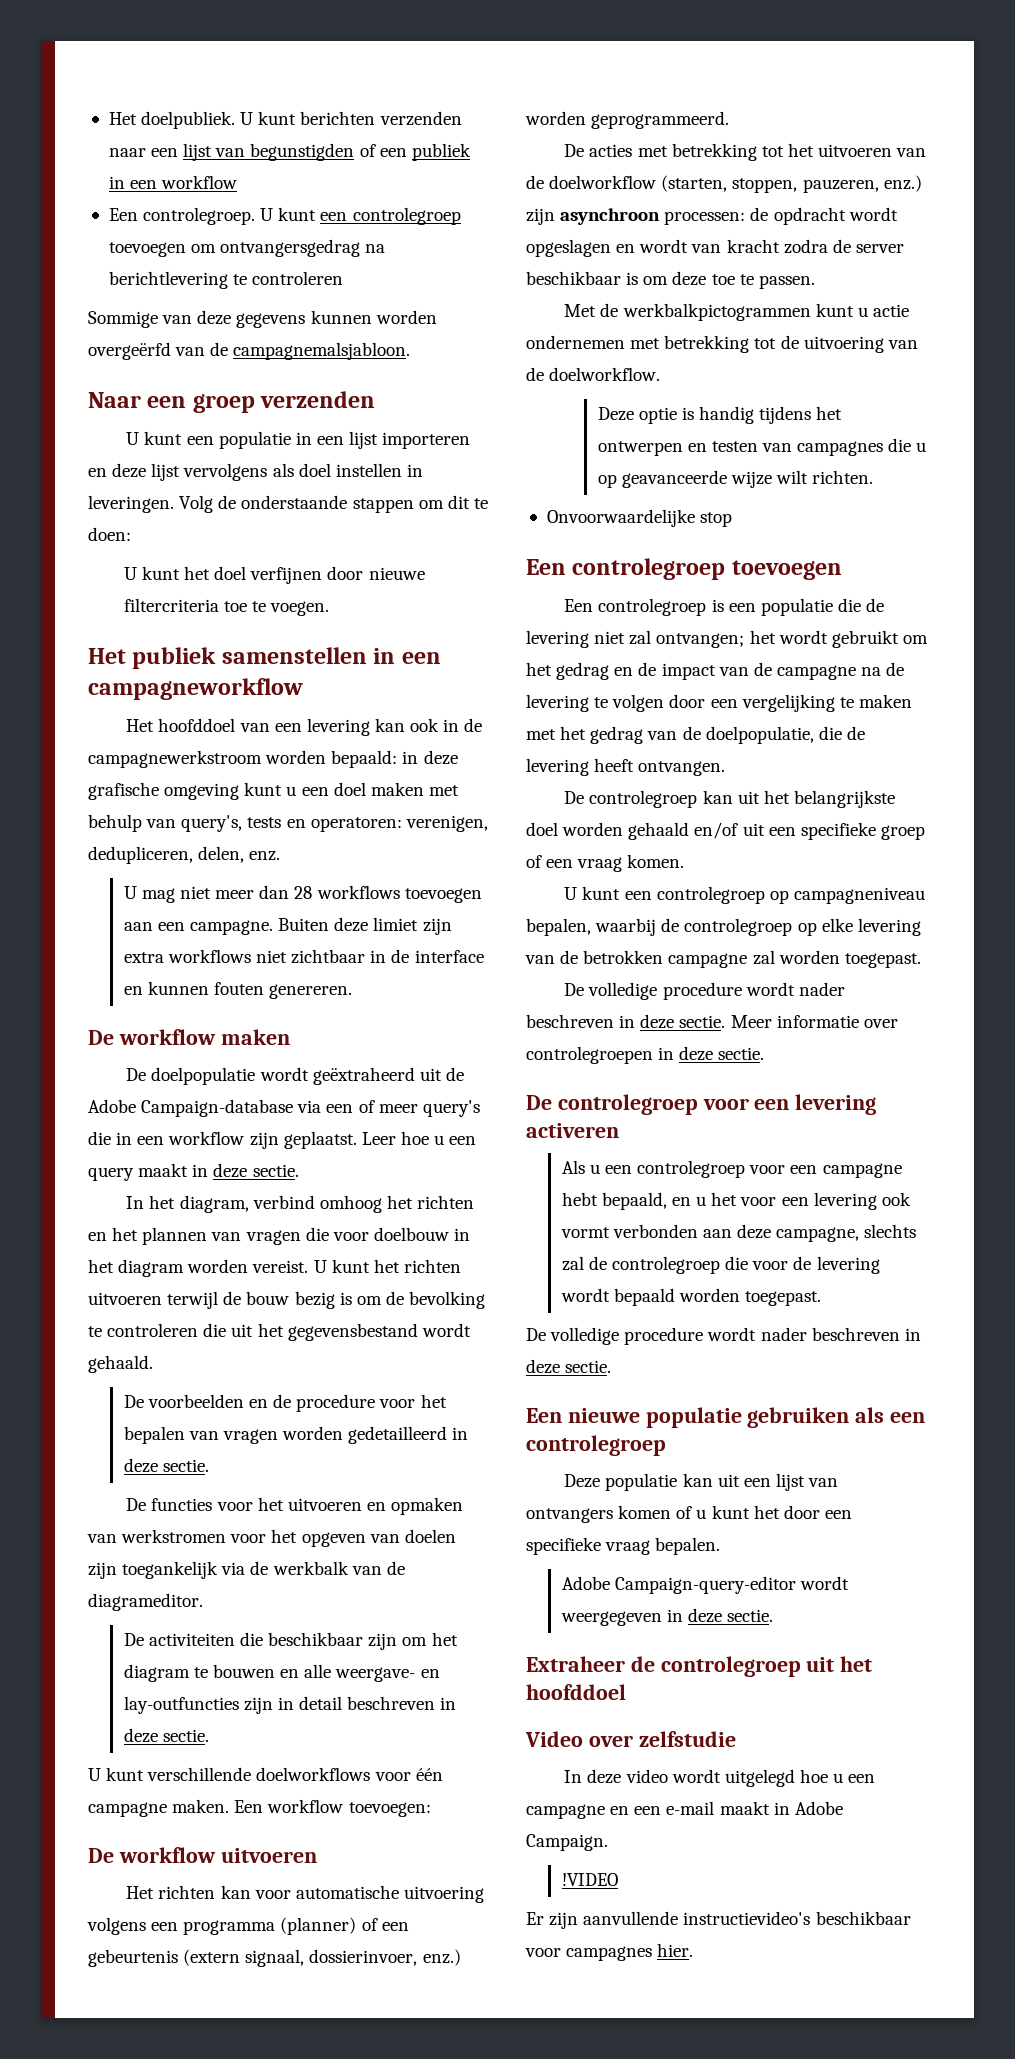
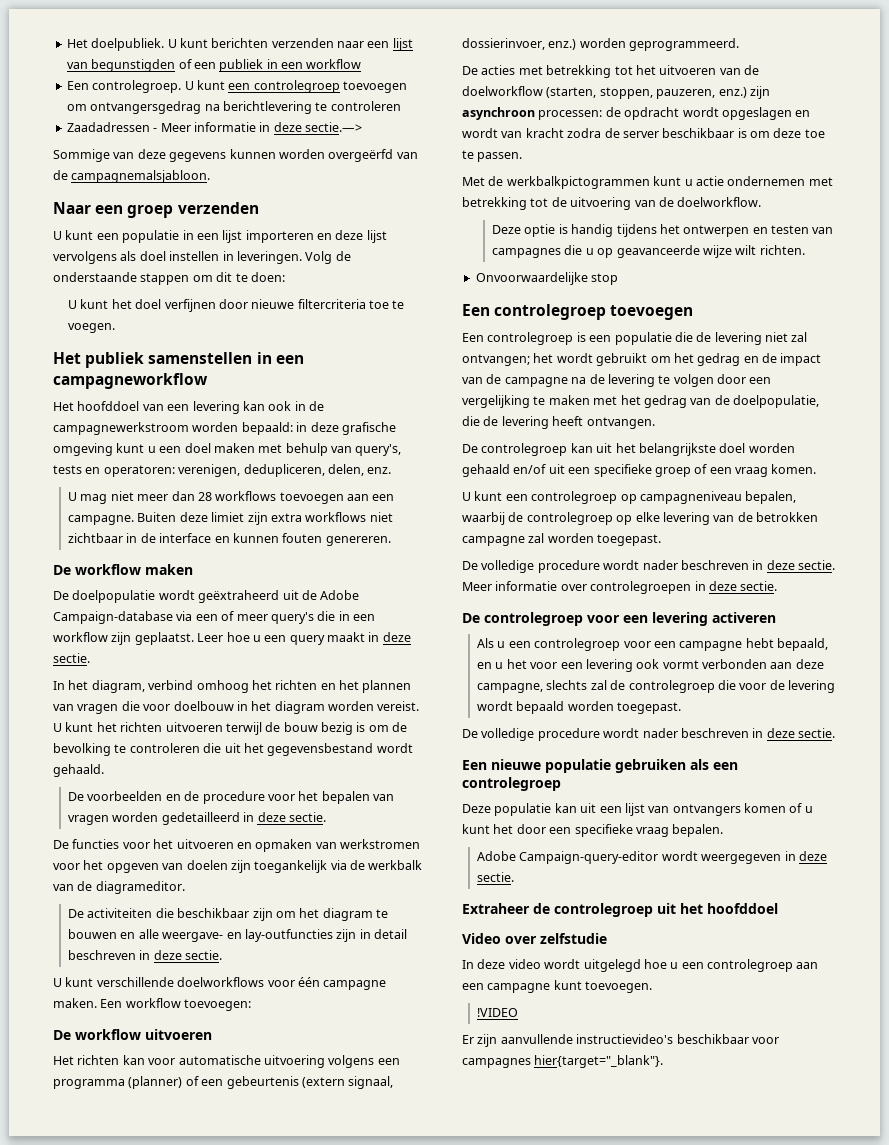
(344, 278) none -> [66,122,362,132] // Zaadadressen - Meer informatie in deze sectie.—>
[526,1801,843,1819] [526,1834,608,1851] campagne en een e-mail maakt in Adobe Campaign. -> [707,959,819,972] [462,980,653,993] controlegroep aan een campagne kunt toevoegen.
[657,1943,694,1957] hier. -> [534,1055,664,1068] hier{target="_blank"}.

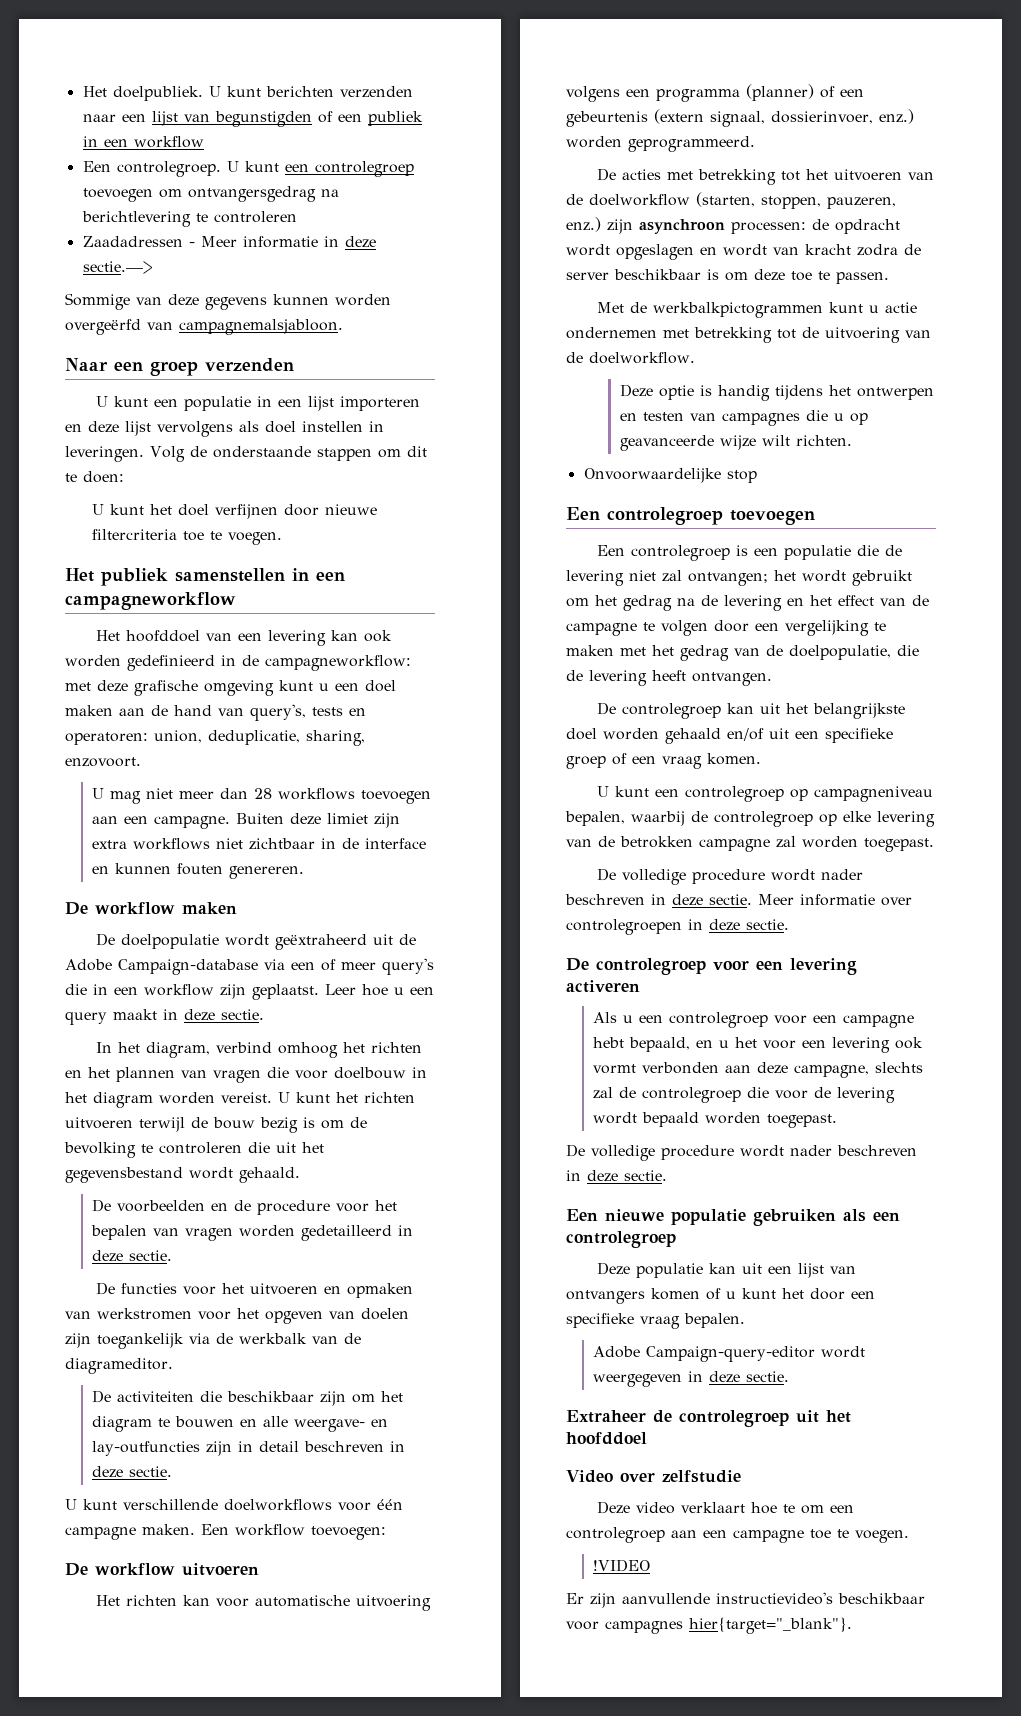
[53,170,68,180] de -> (173, 326) none
[294,401,324,411] [53,422,308,435] in de campagnewerkstroom worden bepaald: in -> [65,655,411,671] [65,682,91,691] worden gedefinieerd in de campagneworkflow: met
[258,443,328,456] met behulp -> [119,705,212,716] aan de hand
[178,464,392,477] verenigen, dedupliceren, delen, enz. -> [154,730,365,746] [65,757,141,767] union, deduplicatie, sharing, enzovoort.
[743,353,822,366] [462,374,655,387] en de impact van de campagne na de levering -> [677,595,929,611] [566,623,637,636] na de levering en het effect van de campagne
[462,959,679,972] In deze video wordt uitgelegd hoe u -> [596,1501,824,1514] Deze video verklaart hoe te om
[553,980,653,993] kunt toevoegen. -> [810,1529,909,1543] toe te voegen.

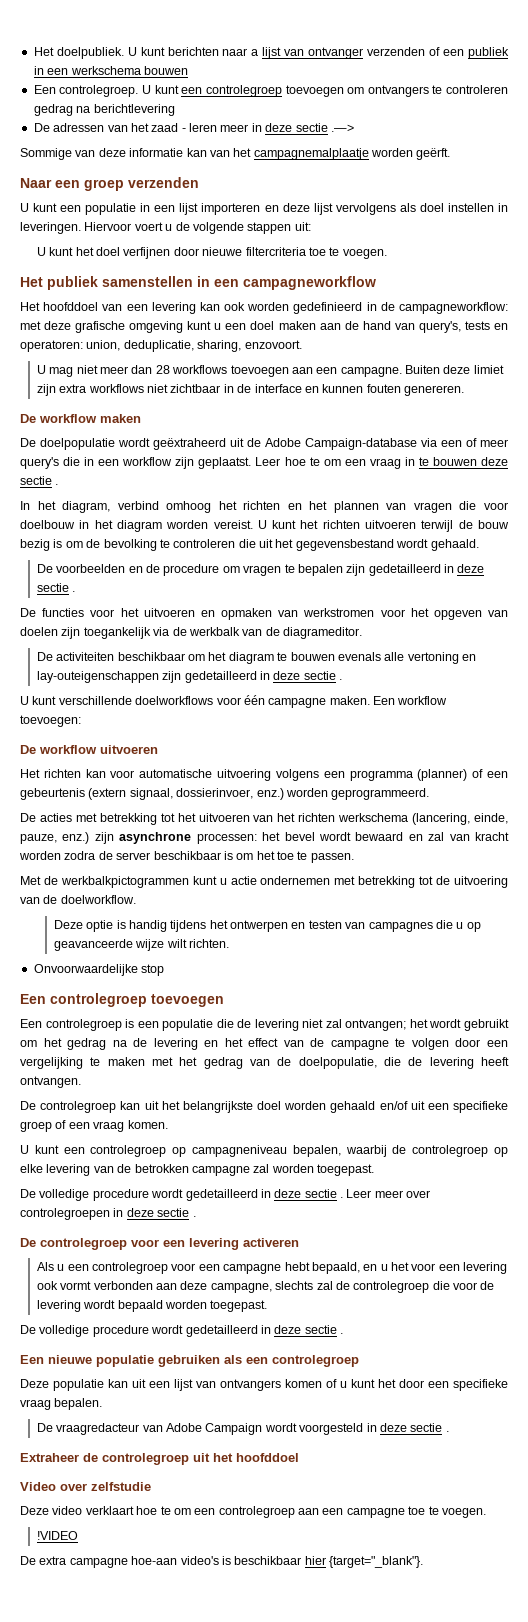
[339,86,413,98] [82,111,312,127] verzenden naar een lijst van begunstigden -> [222,47,426,59] naar a lijst van ontvanger verzenden
[133,136,204,148] workflow -> [70,66,188,75] werkschema bouwen
[187,186,339,202] [81,211,297,227] [82,236,376,248] [82,261,152,274] [65,293,391,310] [65,319,343,335] ontvangersgedrag na berichtlevering te controleren // Zaadadressen - Meer informatie in deze sectie.—> // Sommige van deze gegevens kunnen worden overgeërfd van campagnemalsjabloon. -> [367,85,508,97] [33,104,175,116] [33,123,354,132] [20,148,451,160] ontvangers te controleren gedrag na berichtlevering // De adressen van het zaad - leren meer in deze sectie .—> // Sommige van deze informatie kan van het campagnemalplaatje worden geërft.
[150,446,427,462] [65,471,124,483] Volg de onderstaande stappen om dit te doen: -> [84,222,311,234] Hiervoor voert u de volgende stappen uit:
[394,987,434,995] [65,1009,264,1025] u een query maakt in deze sectie. -> [309,457,508,469] [20,476,59,485] te om een vraag in te bouwen deze sectie .
[335,1200,397,1212] [90,1225,413,1241] [91,1250,172,1262] voor het bepalen van vragen worden gedetailleerd in deze sectie. -> [222,564,485,576] [36,583,76,592] om vragen te bepalen zijn gedetailleerd in deze sectie .
[199,1391,346,1406] die beschikbaar zijn -> [117,652,185,661] beschikbaar
[239,1416,388,1432] [91,1441,405,1456] [91,1466,172,1478] en alle weergave- en lay-outfuncties zijn in detail beschreven in deze sectie. -> [337,652,477,664] [36,671,343,683] evenals alle vertoning en lay-outeigenschappen zijn gedetailleerd in deze sectie .
[566,192,896,209] [566,217,900,234] [566,244,767,260] de doelworkflow (starten, stoppen, pauzeren, enz.) zijn asynchroon processen: de opdracht wordt opgeslagen en wordt -> [277,813,509,825] [20,832,445,844] het richten werkschema (lancering, einde, pauze, enz.) zijn asynchrone processen: het bevel wordt bewaard en zal
(851, 249) none -> [19,851,61,860] worden
[754,269,785,281] deze -> [256,851,275,860] het
[820,869,863,880] [565,894,875,906] nader beschreven in deze sectie. Meer informatie -> [185,1189,403,1201] gedetailleerd in deze sectie . Leer meer
[746,919,789,930] sectie. -> [157,1208,196,1217] sectie .
[790,1145,917,1156] [566,1170,667,1182] nader beschreven in deze sectie. -> [185,1325,343,1337] gedetailleerd in deze sectie .
[592,1346,865,1362] [592,1371,789,1387] Adobe Campaign-query-editor wordt weergegeven in deze sectie. -> [36,1423,449,1435] De vraagredacteur van Adobe Campaign wordt voorgesteld in deze sectie .
[566,1592,925,1608] [566,1617,852,1634] Er zijn aanvullende instructievideo's beschikbaar voor campagnes hier{target="_blank"}. -> [20,1556,423,1568] De extra campagne hoe-aan video's is beschikbaar hier {target="_blank"}.

